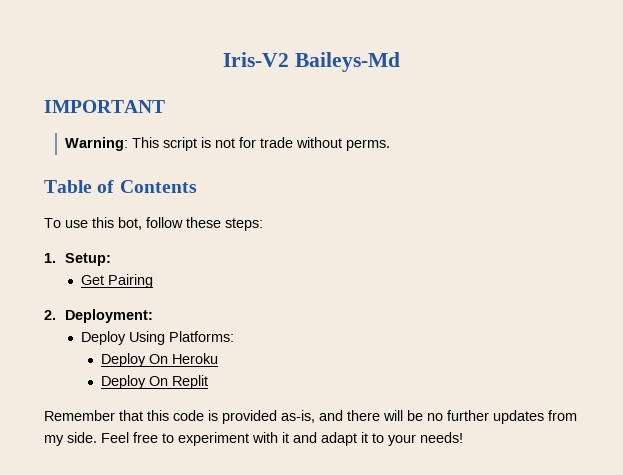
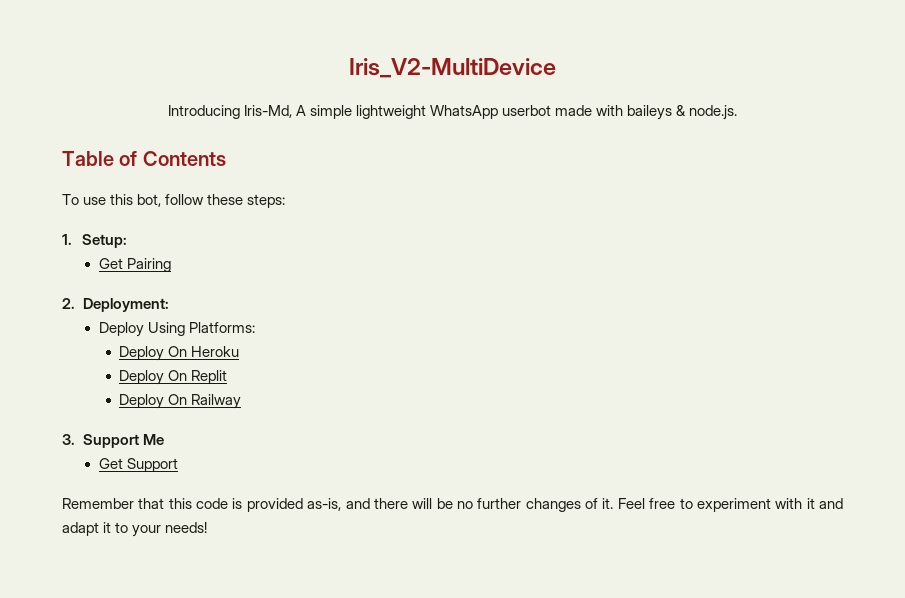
[223,52,400,72] [44,100,165,113] [64,137,390,151] Iris-V2 Baileys-Md // IMPORTANT // Warning: This script is not for trade without perms. -> [349,58,556,78] [167,105,738,120] Iris_V2-MultiDevice // Introducing Iris-Md, A simple lightweight WhatsApp userbot made with baileys & node.js.
(209, 382) none -> [119,394,242,409] [62,434,164,448] [98,458,178,472] // Deploy On Railway // 3. Support Me // Get Support
[493,410,577,424] [44,432,97,446] updates from my side. -> [525,498,614,512] changes of it.

